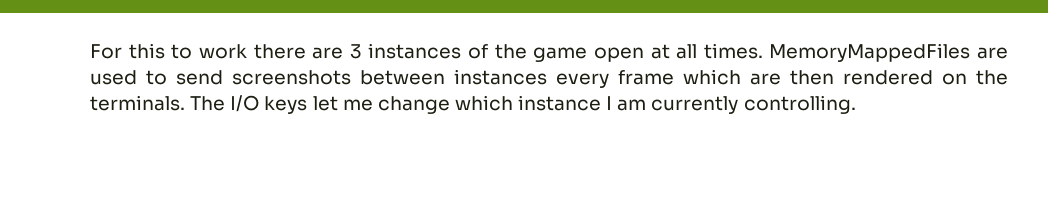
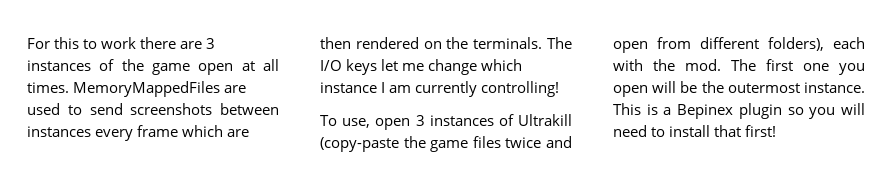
[743,95,856,114] controlling. -> [481,81,560,97] [320,114,572,130] [320,136,572,152] [613,37,865,53] [613,59,865,75] [613,81,865,97] [613,103,865,119] [613,125,777,137] controlling! // To use, open 3 instances of Ultrakill (copy-paste the game files twice and open from different folders), each with the mod. The first one you open will be the outermost instance. This is a Bepinex plugin so you will need to install that first!

